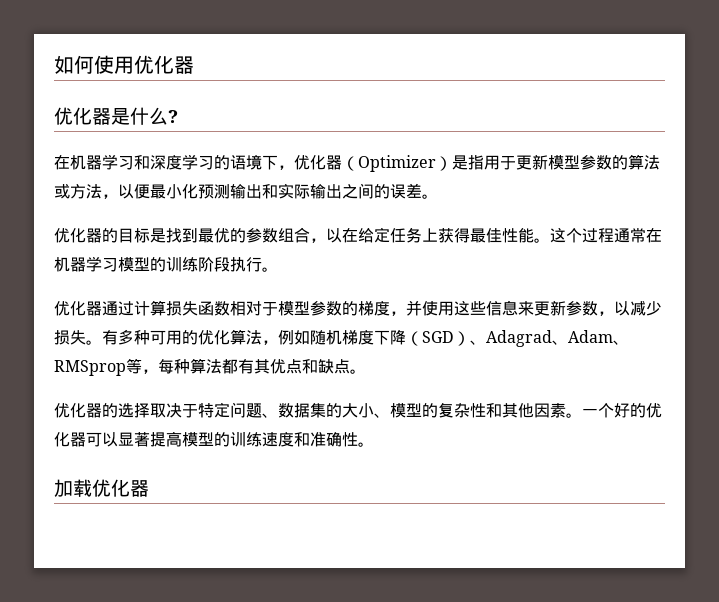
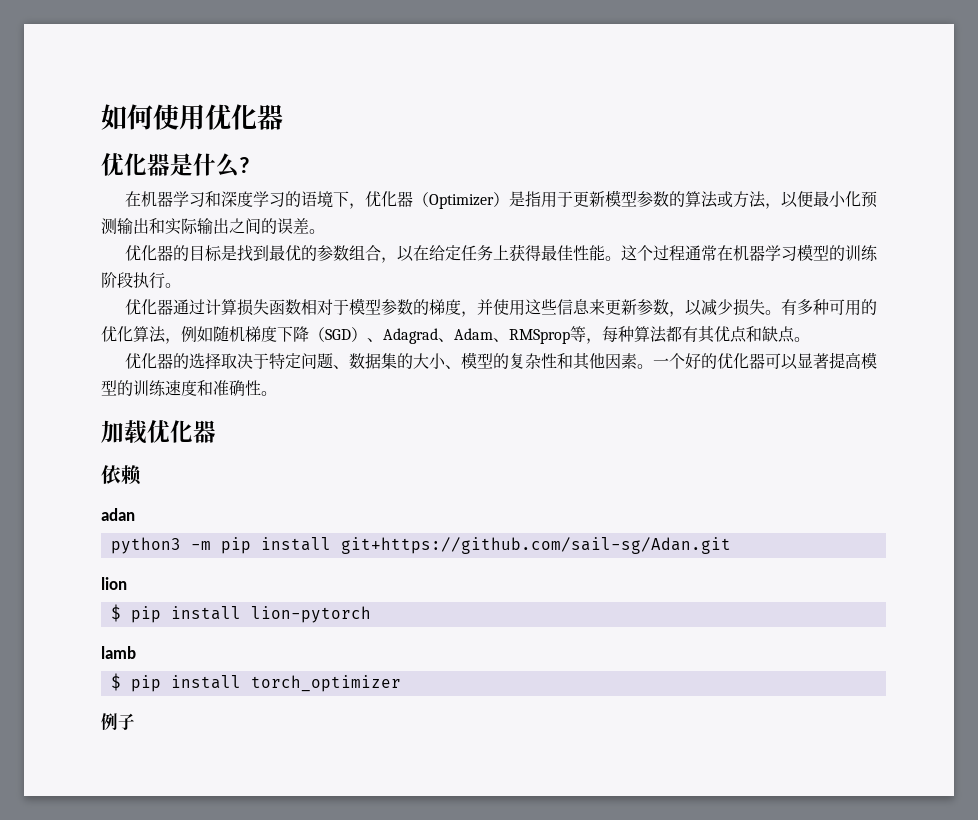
(149, 488) none -> [101,465,142,485] [101,508,135,521] [110,537,731,554] [101,577,127,590] [110,604,371,623] [101,646,136,659] [110,673,401,692] [101,713,135,730] // 依赖 // adan // python3 -m pip install git+https://github.com/sail-sg/Adan.git // lion // $ pip install lion-pytorch // lamb // $ pip install torch_optimizer // 例子

